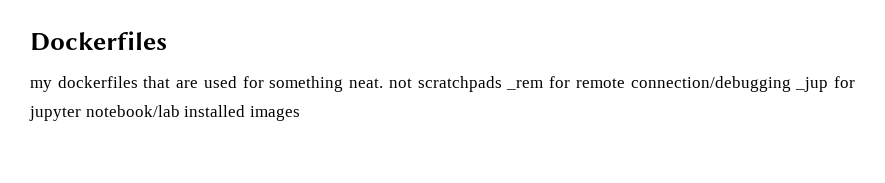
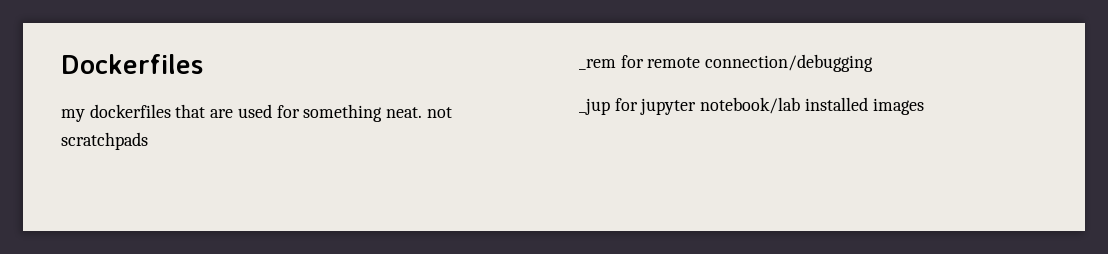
(502, 84) none -> (148, 141) //
(791, 84) none -> (874, 63) //

